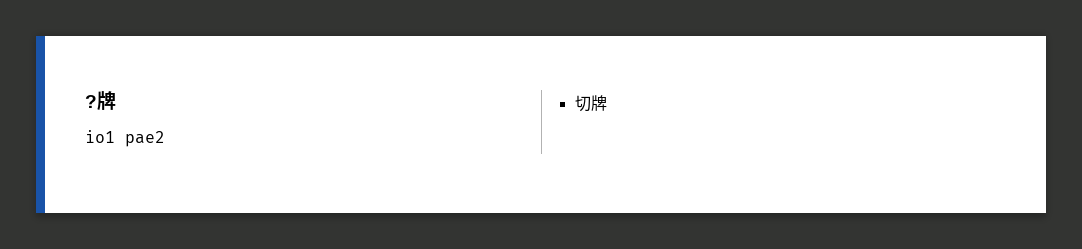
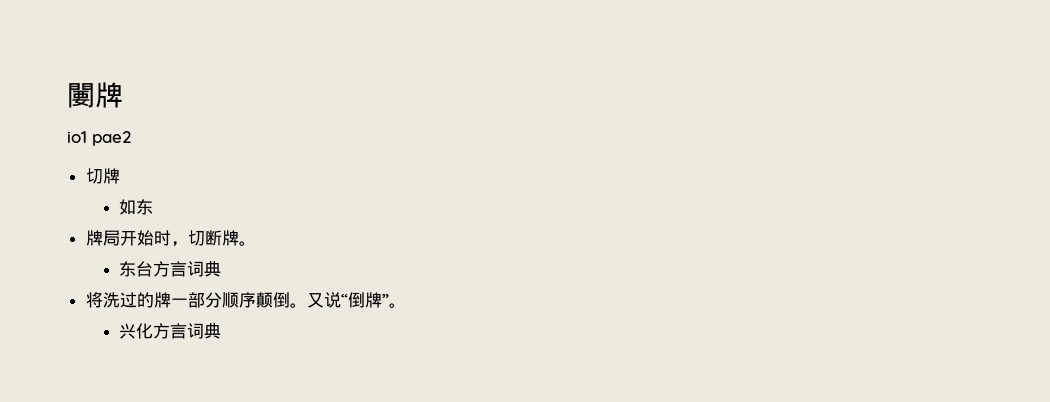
[85,95,97,108] ? -> [67,83,95,108] 闄
(607, 103) none -> [119,199,154,215] [85,230,256,247] [119,261,222,277] [85,292,406,308] [119,323,222,339] // 如东 // 牌局开始时，切断牌。 // 东台方言词典 // 将洗过的牌一部分顺序颠倒。又说“倒牌”。 // 兴化方言词典

